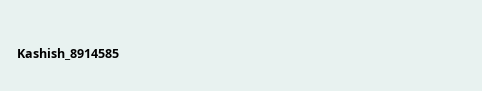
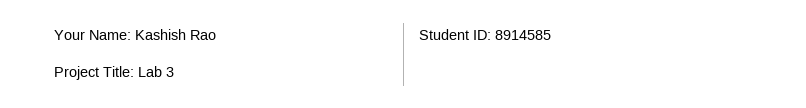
[17,48,119,60] Kashish_8914585 -> [54,29,216,40] [54,66,174,80] [419,29,551,40] Your Name: Kashish Rao // Project Title: Lab 3 // Student ID: 8914585

